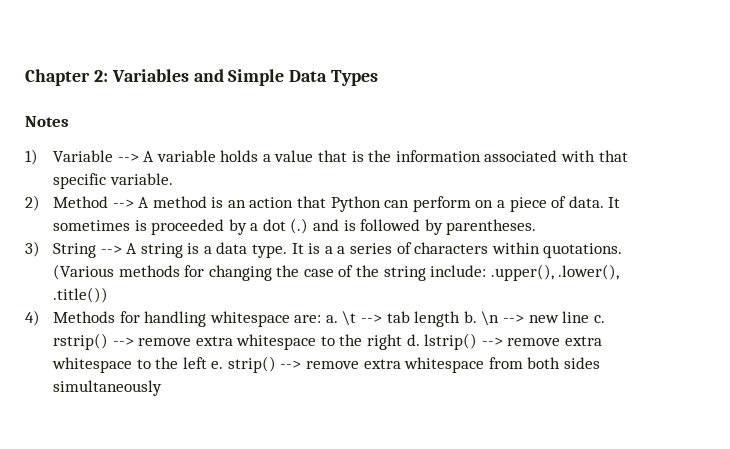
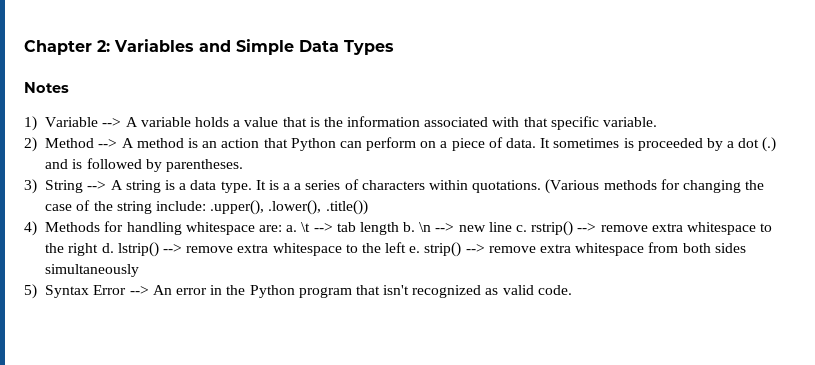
(162, 388) none -> [24,284,572,299] // 5) Syntax Error --> An error in the Python program that isn't recognized as valid code.

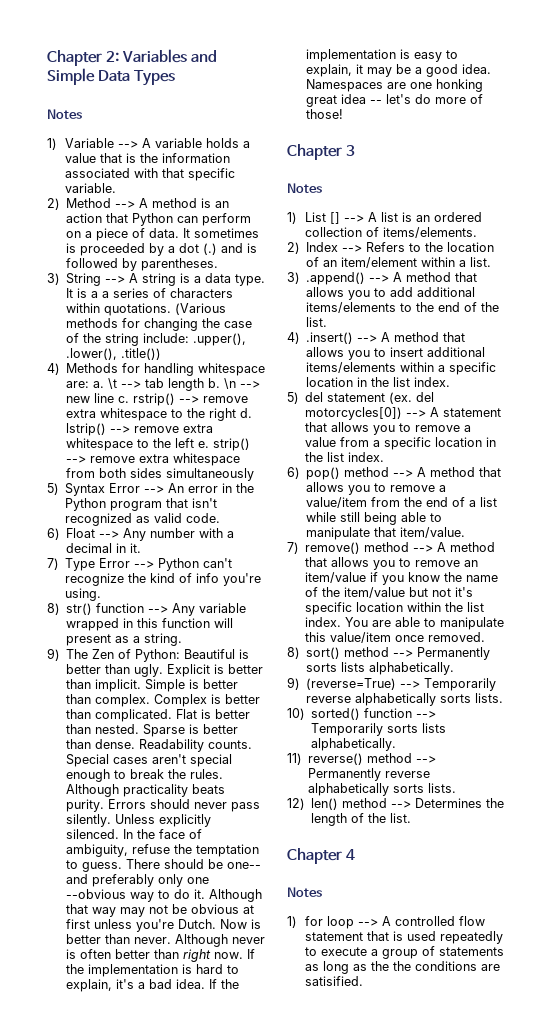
(572, 290) none -> [47,528,235,541] [66,543,142,553] [47,558,233,571] [65,573,262,586] [65,588,102,601] [47,603,247,616] [66,618,234,631] [66,633,183,646] [47,648,250,662] [66,664,264,677] [66,679,239,692] [66,694,261,707] [66,709,251,722] [66,724,239,737] [66,739,253,752] [66,754,233,767] [66,769,224,782] [66,784,226,797] [66,799,261,812] [66,814,212,827] [66,829,203,839] [66,844,260,857] [66,859,262,872] [66,874,210,887] [66,889,263,902] [66,904,255,917] [66,919,262,932] [66,934,266,947] [66,949,256,962] [66,964,240,977] [66,979,240,992] [306,49,459,62] [306,64,492,77] [306,79,484,92] [306,94,484,107] [306,109,344,119] [287,144,355,160] [287,183,322,193] [287,212,482,224] [304,227,477,238] [287,242,495,254] [306,257,492,268] [287,272,478,285] [306,287,476,300] [306,302,500,313] [306,317,328,327] [287,332,466,344] [306,347,486,360] [306,362,497,375] [306,377,451,387] [287,392,435,404] [305,407,502,420] [305,422,472,435] [305,437,497,450] [305,452,385,462] [287,467,502,480] [306,482,447,495] [306,497,498,508] [306,512,443,525] [306,527,466,540] [287,542,496,554] [305,557,479,570] [305,572,499,585] [305,587,474,598] [305,602,485,615] [305,617,505,630] [305,632,486,643] [287,647,491,660] [306,662,455,675] [287,677,497,691] [306,693,504,706] [287,708,437,720] [311,723,447,736] [311,738,397,751] [287,753,437,765] [308,768,431,781] [308,783,457,796] [287,798,505,810] [311,813,412,826] [287,848,355,864] [287,887,322,897] [287,916,485,929] [304,931,503,944] [304,946,504,959] [304,961,500,974] [304,976,363,986] // 6) Float --> Any number with a decimal in it. // 7) Type Error --> Python can't recognize the kind of info you're using. // 8) str() function --> Any variable wrapped in this function will present as a string. // 9) The Zen of Python: Beautiful is better than ugly. Explicit is better than implicit. Simple is better than complex. Complex is better than complicated. Flat is better than nested. Sparse is better than dense. Readability counts. Special cases aren't special enough to break the rules. Although practicality beats purity. Errors should never pass silently. Unless explicitly silenced. In the face of ambiguity, refuse the temptation to guess. There should be one-- and preferably only one --obvious way to do it. Although that way may not be obvious at first unless you're Dutch. Now is better than never. Although never is often better than right now. If the implementation is hard to explain, it's a bad idea. If the implementation is easy to explain, it may be a good idea. Namespaces are one honking great idea -- let's do more of those! // Chapter 3 // Notes // 1) List [] --> A list is an ordered collection of items/elements. // 2) Index --> Refers to the location of an item/element within a list. // 3) .append() --> A method that allows you to add additional items/elements to the end of the list. // 4) .insert() --> A method that allows you to insert additional items/elements within a specific location in the list index. // 5) del statement (ex. del motorcycles[0]) --> A statement that allows you to remove a value from a specific location in the list index. // 6) pop() method --> A method that allows you to remove a value/item from the end of a list while still being able to manipulate that item/value. // 7) remove() method --> A method that allows you to remove an item/value if you know the name of the item/value but not it's specific location within the list index. You are able to manipulate this value/item once removed. // 8) sort() method --> Permanently sorts lists alphabetically. // 9) (reverse=True) --> Temporarily reverse alphabetically sorts lists. // 10) sorted() function --> Temporarily sorts lists alphabetically. // 11) reverse() method --> Permanently reverse alphabetically sorts lists. // 12) len() method --> Determines the length of the list. // Chapter 4 // Notes // 1) for loop --> A controlled flow statement that is used repeatedly to execute a group of statements as long as the the conditions are satisified.

